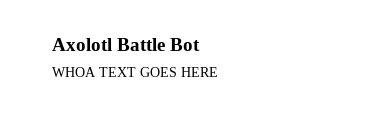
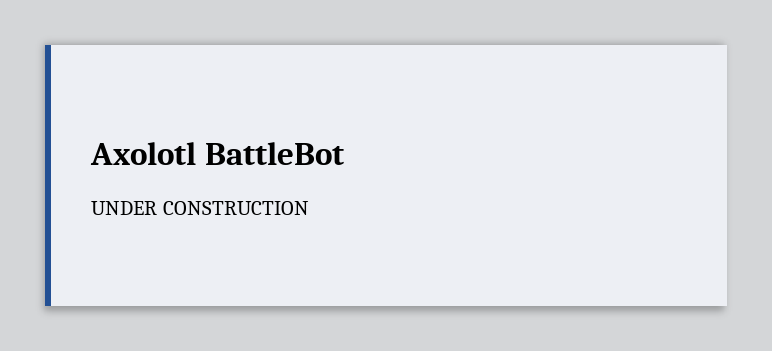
[117,38,201,51] [52,67,218,77] Battle Bot // WHOA TEXT GOES HERE -> [204,142,344,165] [91,201,309,215] BattleBot // UNDER CONSTRUCTION

